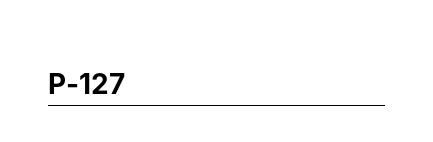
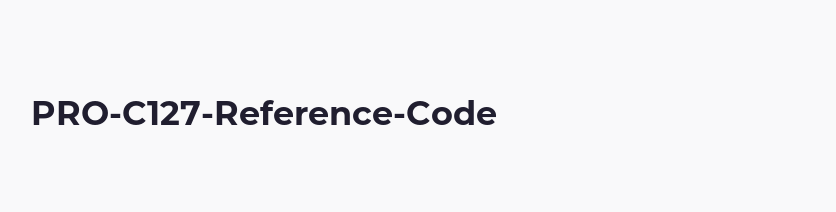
[48,73,125,94] P-127 -> [31,100,497,125] PRO-C127-Reference-Code

